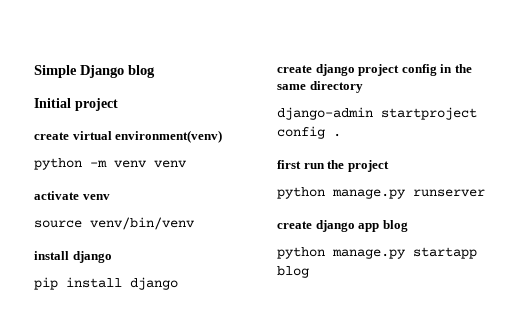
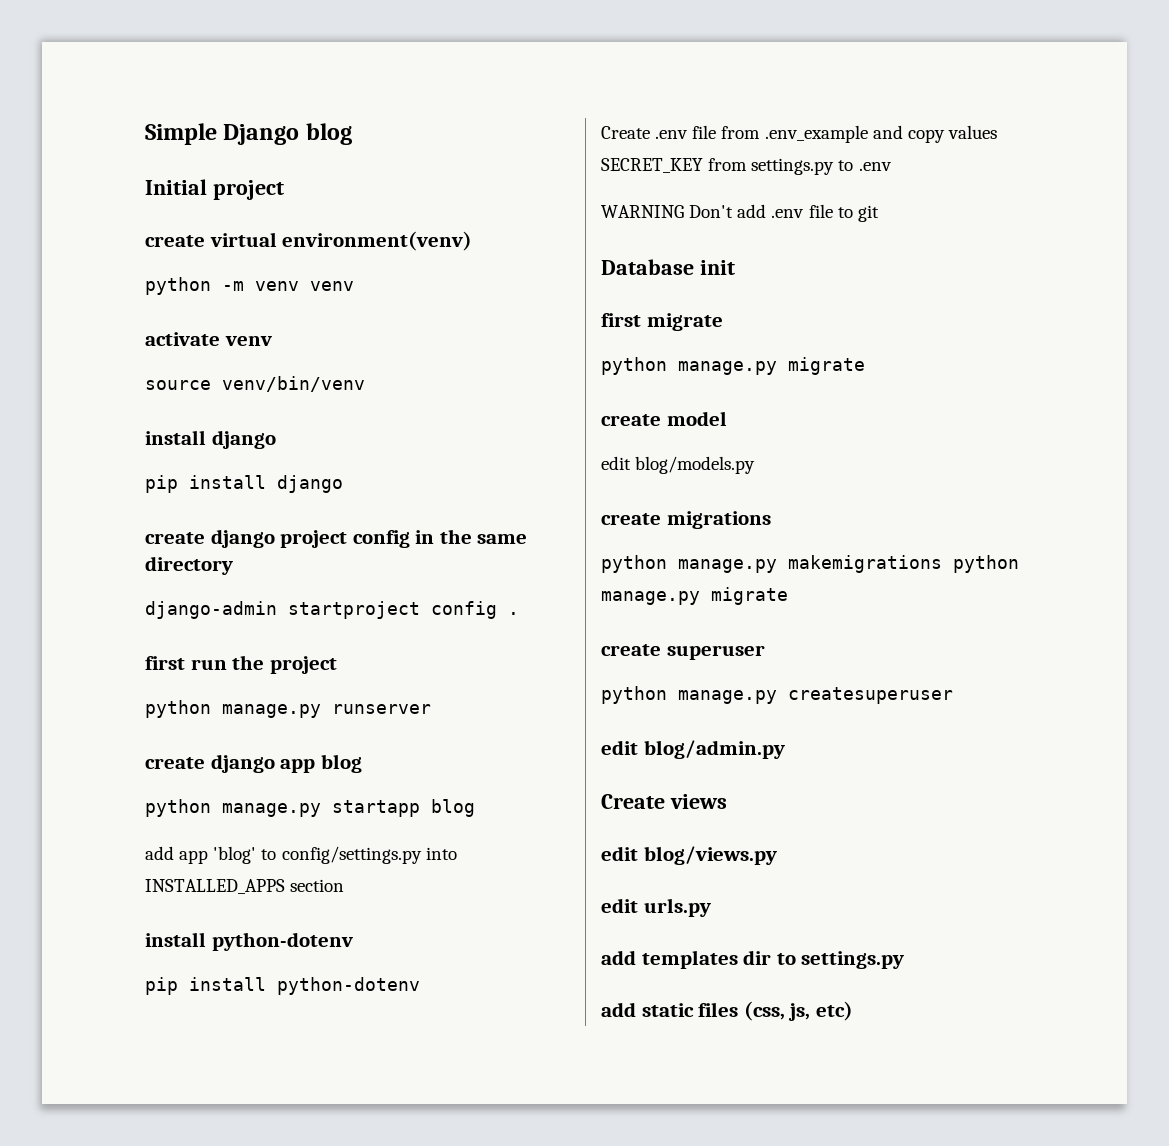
(309, 272) none -> [145,846,457,864] [145,879,345,894] [145,932,353,951] [145,977,420,995] [601,125,997,143] [601,158,892,175] [601,204,879,222] [601,259,735,275] [601,313,723,331] [601,357,865,375] [601,411,727,426] [601,456,756,474] [601,511,771,529] [601,555,1019,573] [601,587,788,605] [601,644,765,660] [601,686,953,704] [601,740,785,759] [601,794,727,809] [601,846,777,865] [601,898,711,917] [601,950,905,969] [601,1001,853,1021] // add app 'blog' to config/settings.py into INSTALLED_APPS section // install python-dotenv // pip install python-dotenv // Create .env file from .env_example and copy values SECRET_KEY from settings.py to .env // WARNING Don't add .env file to git // Database init // first migrate // python manage.py migrate // create model // edit blog/models.py // create migrations // python manage.py makemigrations python manage.py migrate // create superuser // python manage.py createsuperuser // edit blog/admin.py // Create views // edit blog/views.py // edit urls.py // add templates dir to settings.py // add static files (css, js, etc)

